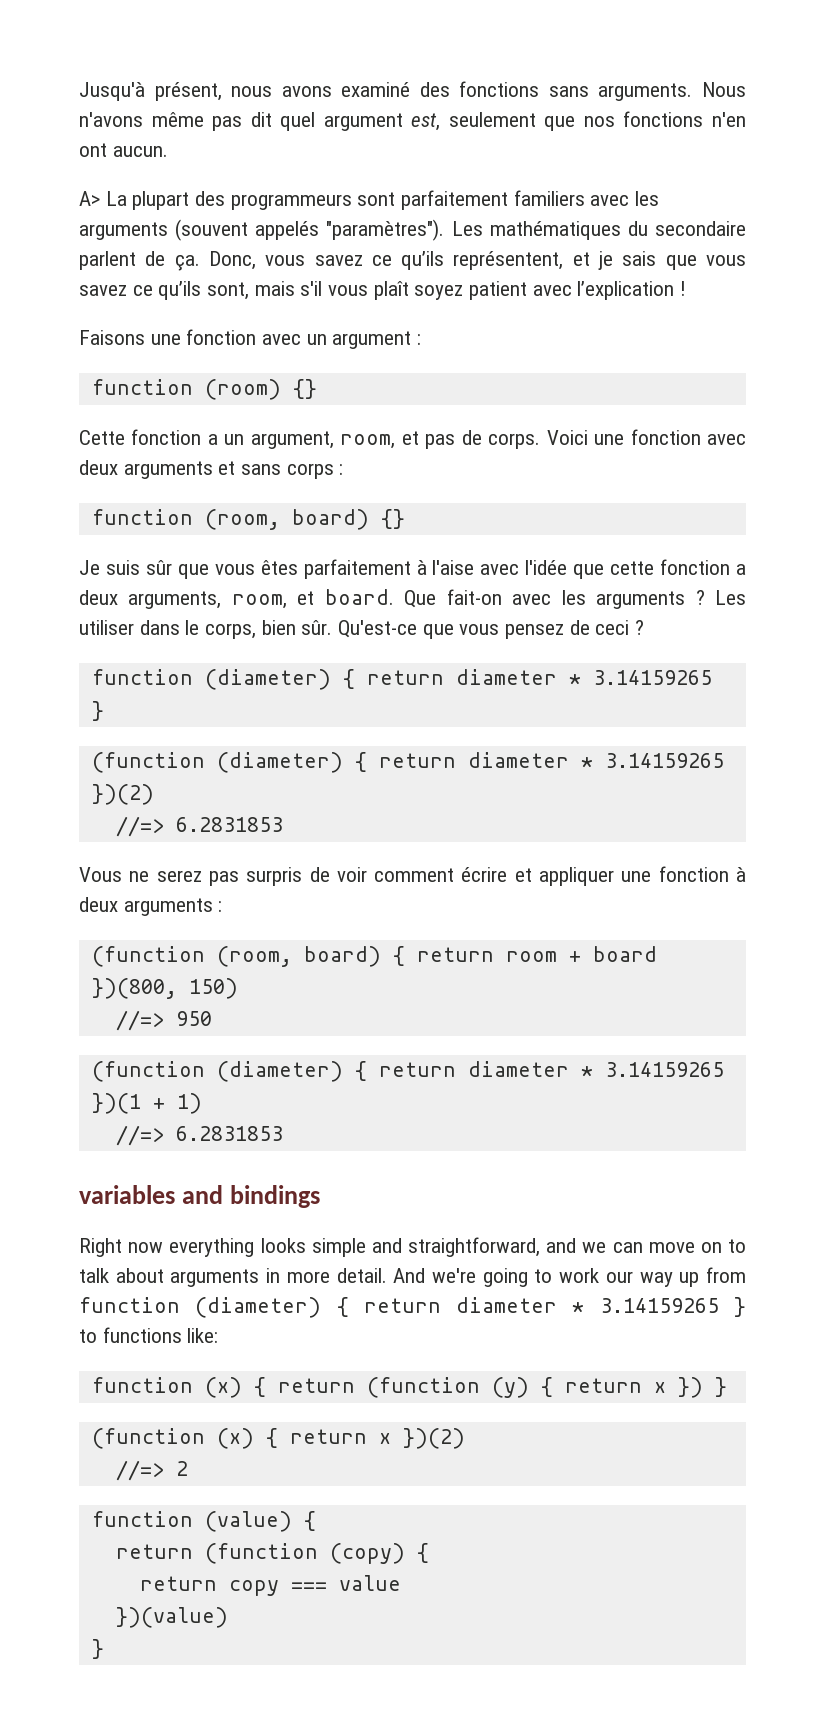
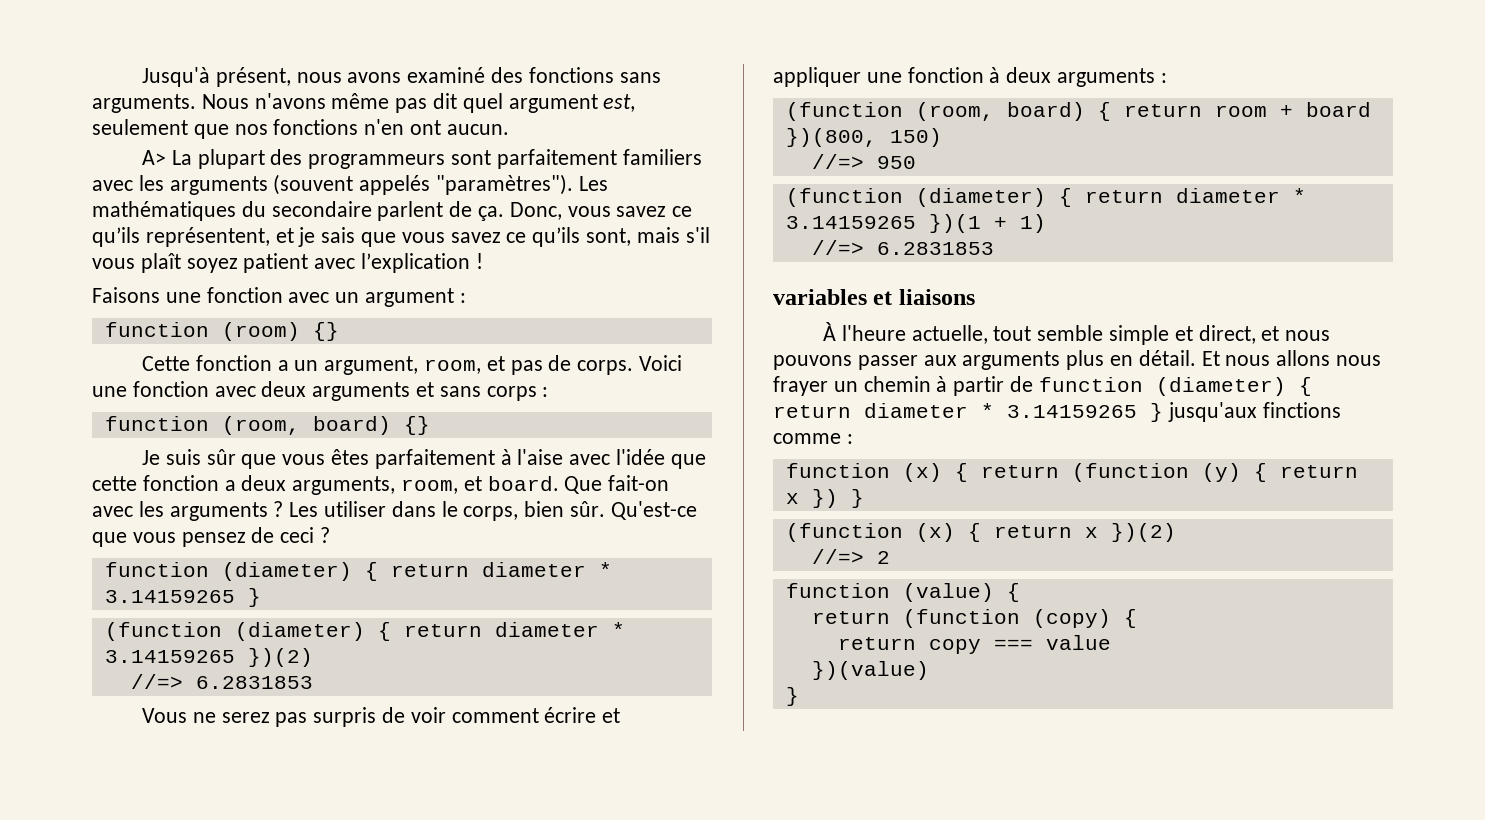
[181,1185,320,1208] [79,1237,746,1257] [79,1267,746,1287] [79,1297,746,1318] [79,1327,219,1343] and bindings // Right now everything looks simple and straightforward, and we can move on to talk about arguments in more detail. And we're going to work our way up from function (diameter) { return diameter * 3.14159265 } to functions like: -> [873,289,975,305] [822,322,1331,345] [773,350,1382,370] [773,376,1312,396] [773,402,1341,422] [773,433,853,444] et liaisons // À l'heure actuelle, tout semble simple et direct, et nous pouvons passer aux arguments plus en détail. Et nous allons nous frayer un chemin à partir de function (diameter) { return diameter * 3.14159265 } jusqu'aux finctions comme :

